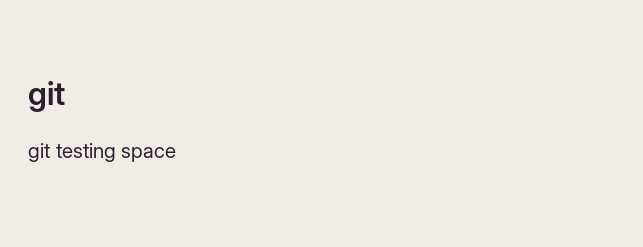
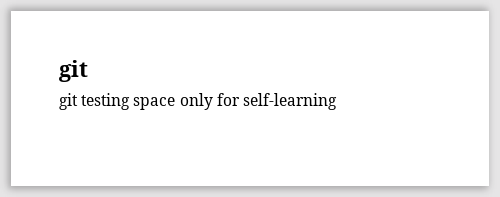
(177, 154) none -> [179,93,337,110] only for self-learning

